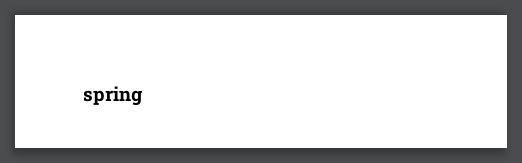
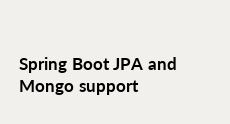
[83,86,142,106] spring -> [19,57,177,73] [19,80,139,95] Spring Boot JPA and Mongo support

